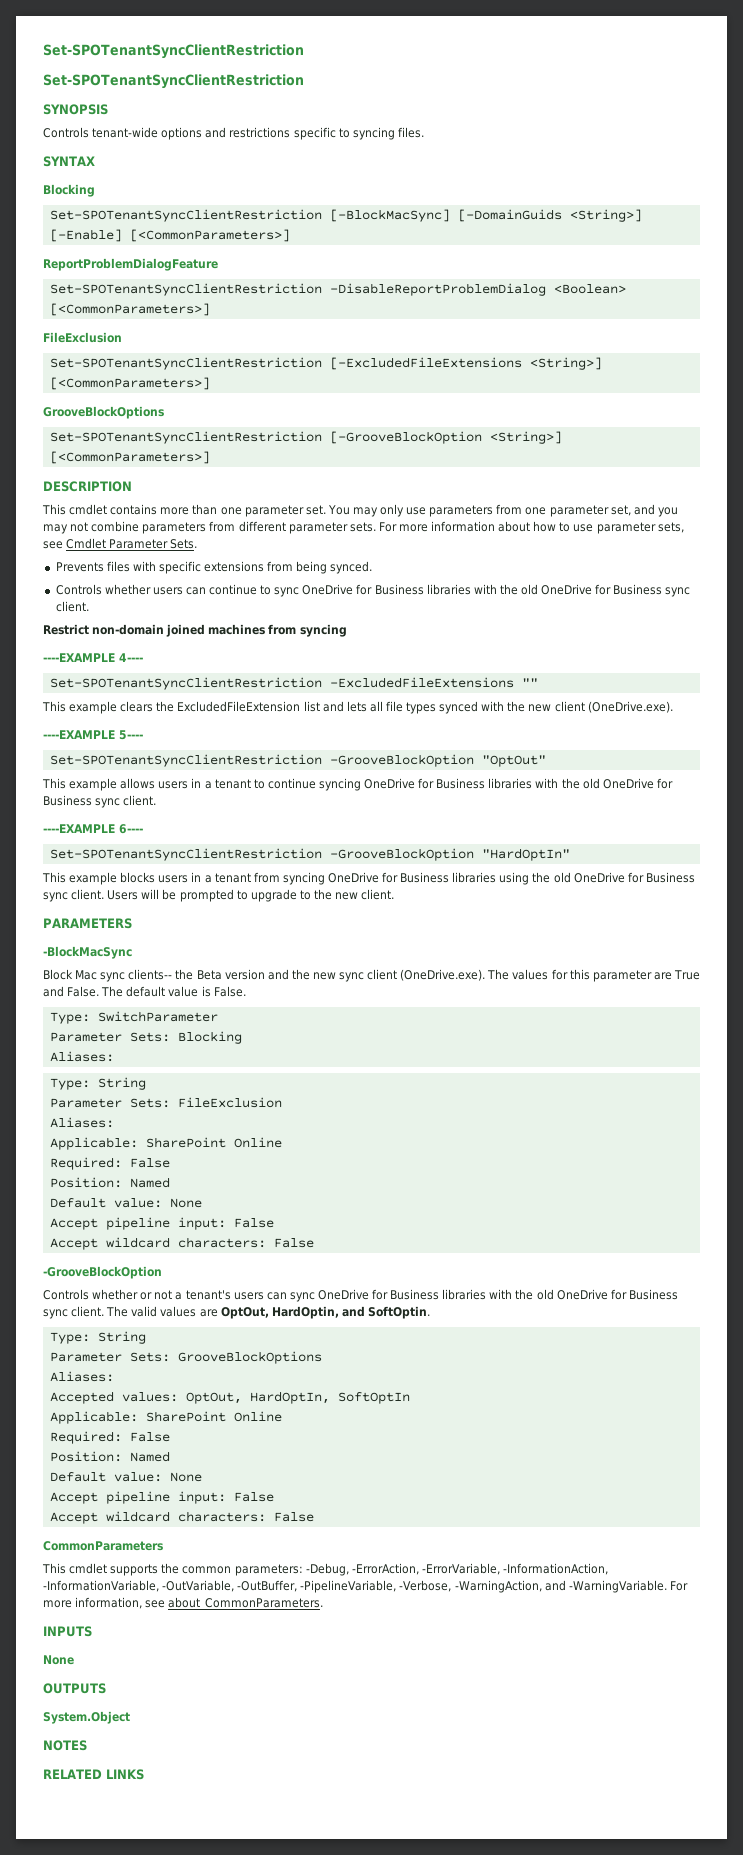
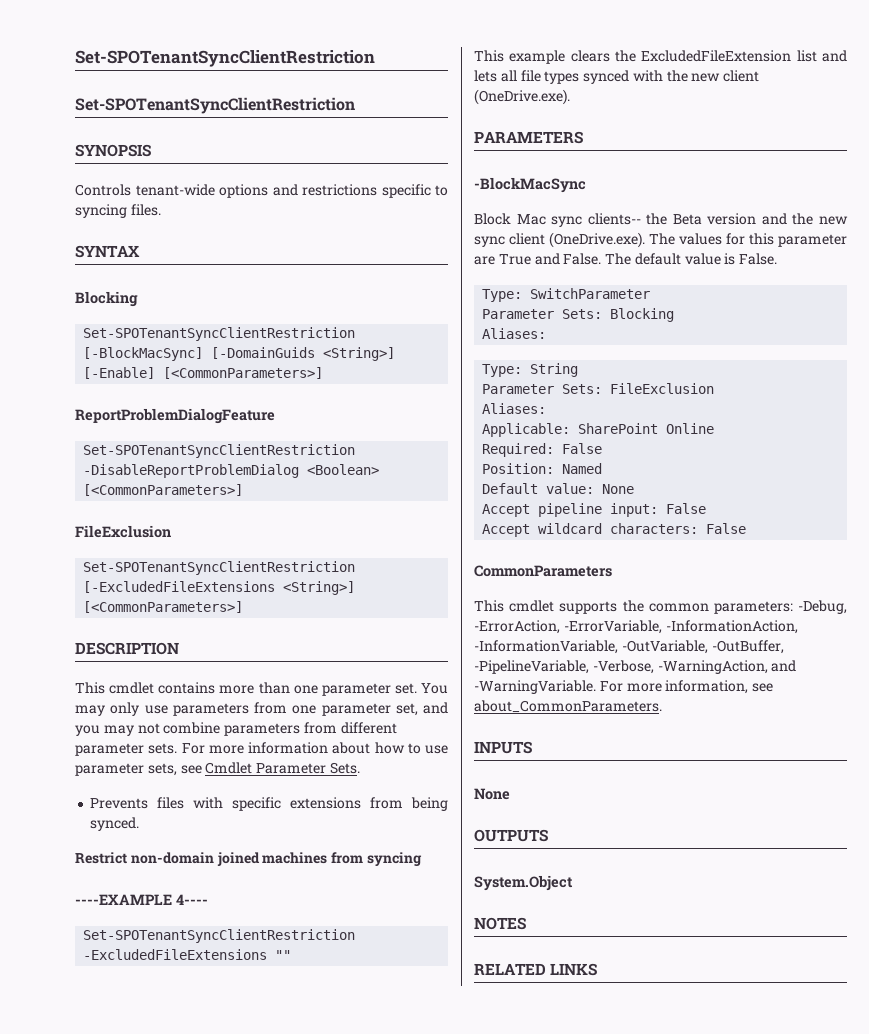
[43,406,164,419] [49,431,562,444] [49,451,210,464] // GrooveBlockOptions // Set-SPOTenantSyncClientRestriction [-GrooveBlockOption <String>] [<CommonParameters>] -> (244, 607) none
[55,584,691,597] [55,601,89,612] // Controls whether users can continue to sync OneDrive for Business libraries with the old OneDrive for Business sync client. -> (140, 824) none
[43,730,143,740] [49,754,546,767] [42,778,673,791] [43,795,157,808] [43,824,143,834] [49,848,570,861] [42,872,695,885] [43,889,395,902] // ----EXAMPLE 5---- // Set-SPOTenantSyncClientRestriction -GrooveBlockOption "OptOut" // This example allows users in a tenant to continue syncing OneDrive for Business libraries with the old OneDrive for Business sync client. // ----EXAMPLE 6---- // Set-SPOTenantSyncClientRestriction -GrooveBlockOption "HardOptIn" // This example blocks users in a tenant from syncing OneDrive for Business libraries using the old OneDrive for Business sync client. Users will be prompted to upgrade to the new client. -> (570, 97) none
[43,1266,162,1279] [43,1289,678,1302] [43,1306,430,1319] [49,1331,146,1344] [49,1351,322,1364] [49,1371,114,1382] [49,1391,410,1404] [49,1411,282,1424] [49,1431,170,1444] [49,1451,170,1462] [49,1472,202,1482] [49,1491,274,1504] [49,1511,314,1524] // -GrooveBlockOption // Controls whether or not a tenant's users can sync OneDrive for Business libraries with the old OneDrive for Business sync client. The valid values are OptOut, HardOptin, and SoftOptin. // Type: String // Parameter Sets: GrooveBlockOptions // Aliases: // Accepted values: OptOut, HardOptIn, SoftOptIn // Applicable: SharePoint Online // Required: False // Position: Named // Default value: None // Accept pipeline input: False // Accept wildcard characters: False -> (747, 528) none

